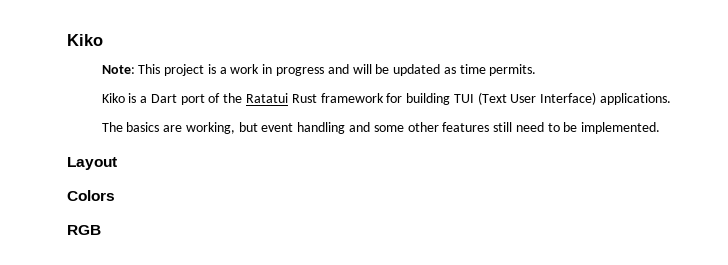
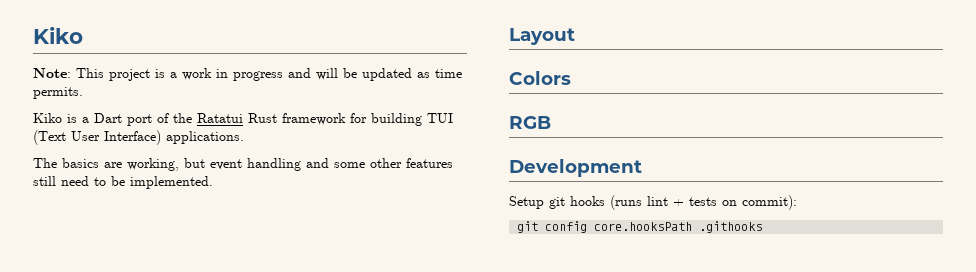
(101, 230) none -> [509,159,642,177] [509,195,797,210] [517,221,763,233] // Development // Setup git hooks (runs lint + tests on commit): // git config core.hooksPath .githooks

